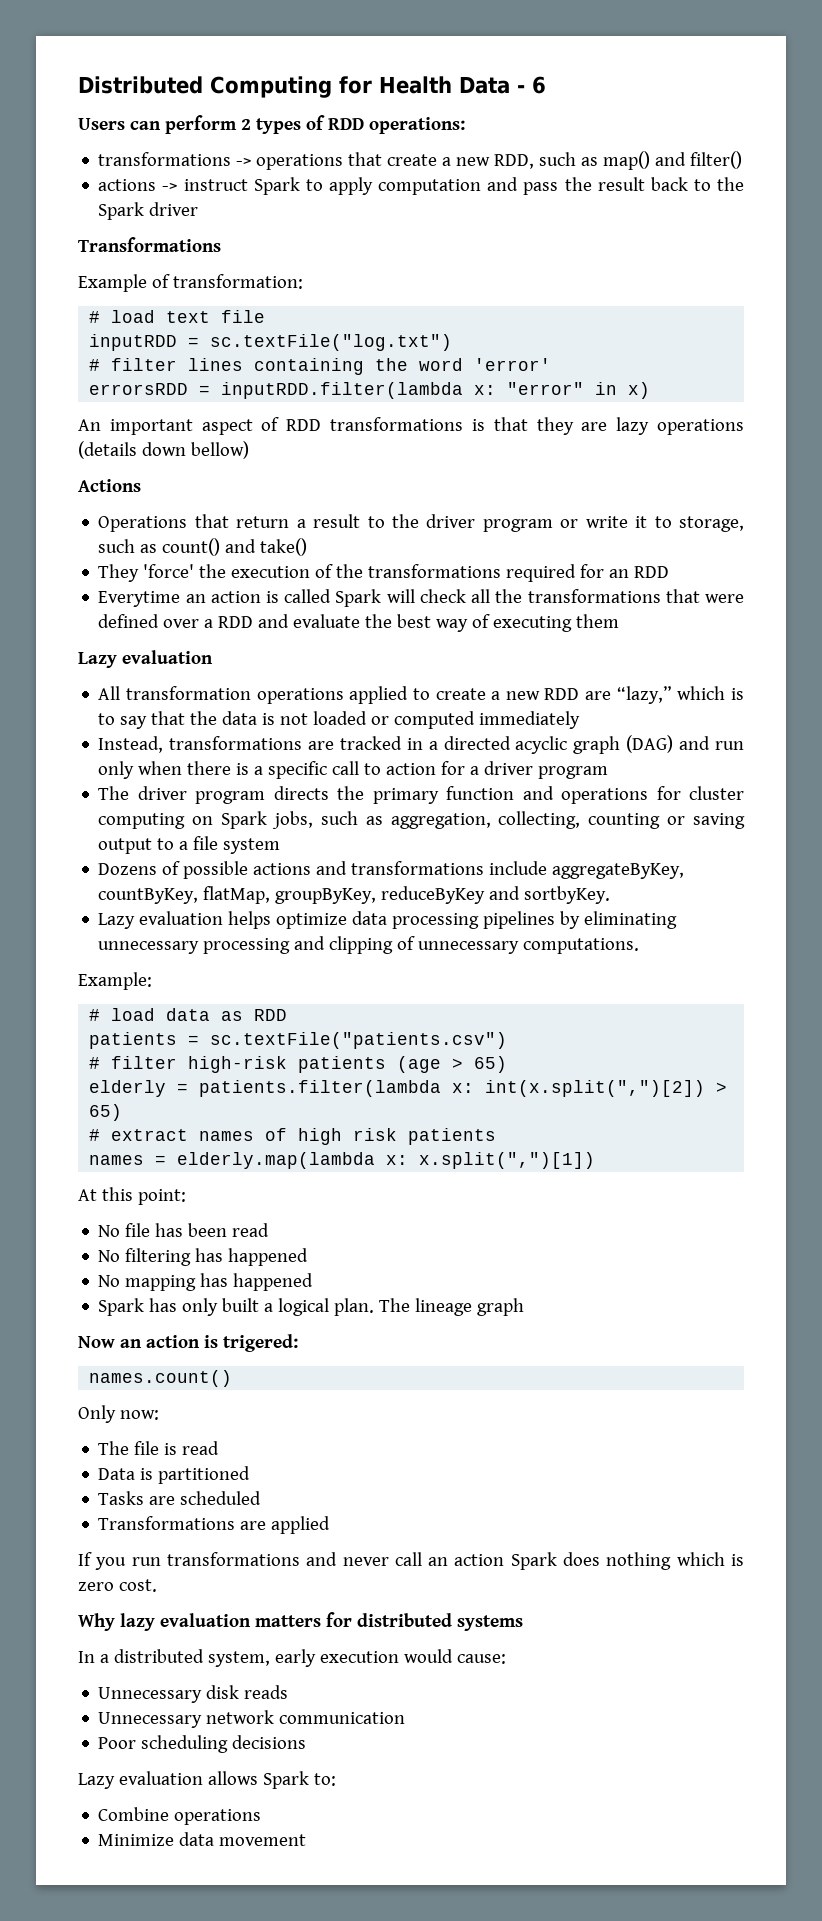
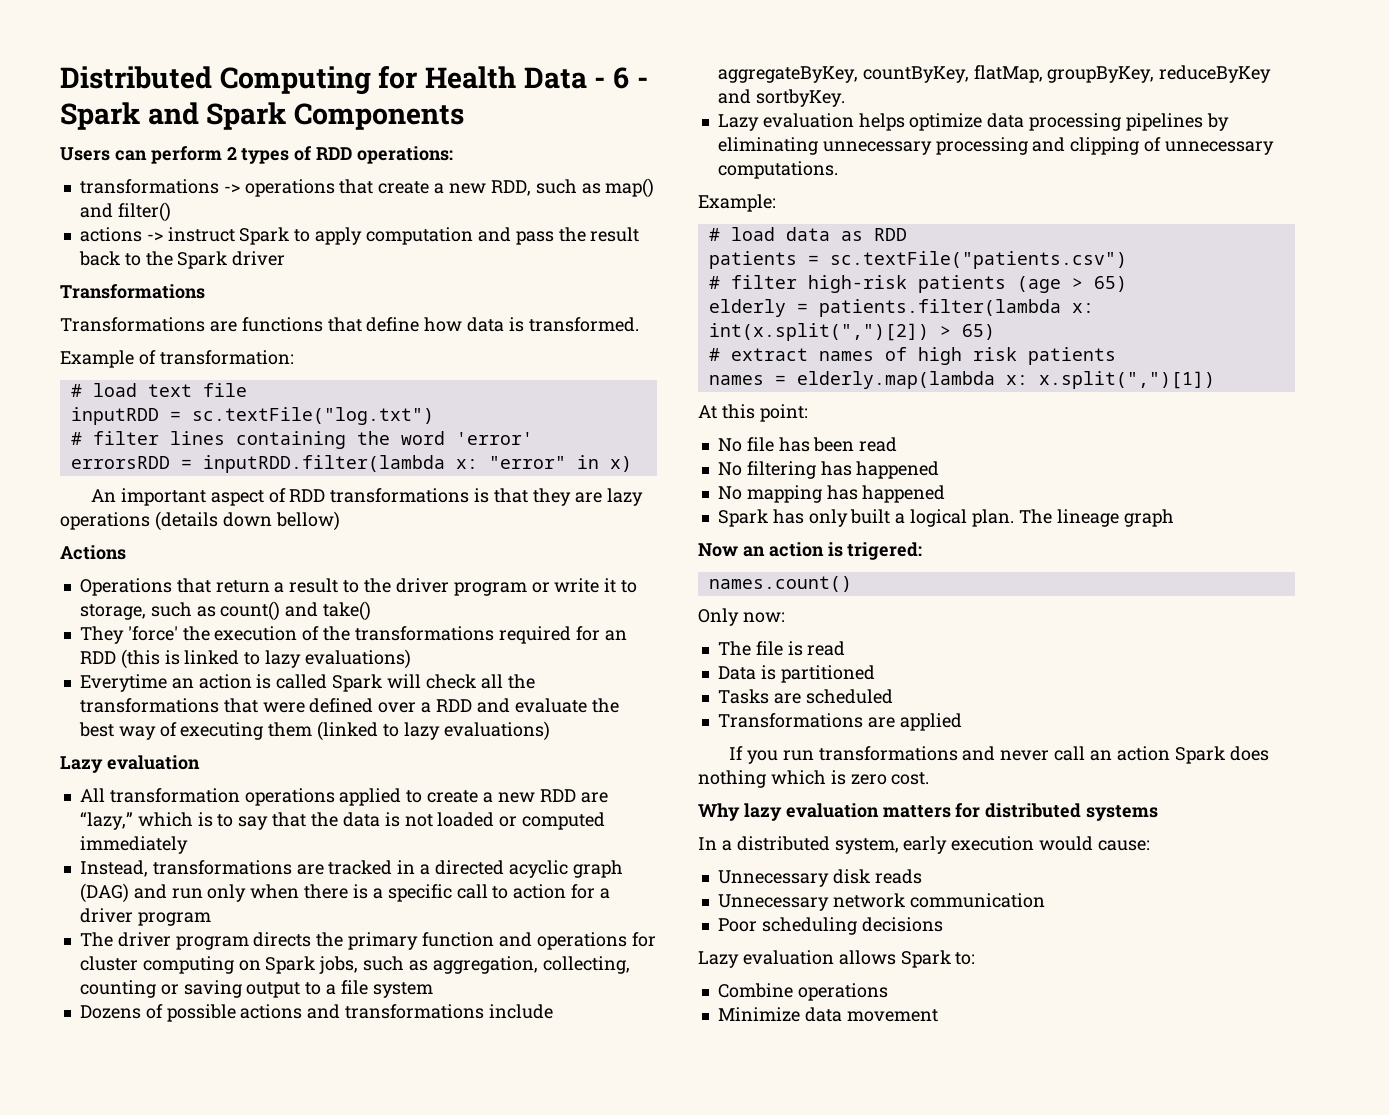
(546, 85) none -> [636,77,648,88] [60,102,465,130] - Spark and Spark Components
(221, 244) none -> [60,317,639,332] // Transformations are functions that define how data is transformed.
(670, 572) none -> [120,649,411,669] (this is linked to lazy evaluations)
(620, 621) none -> [317,721,550,741] (linked to lazy evaluations)

